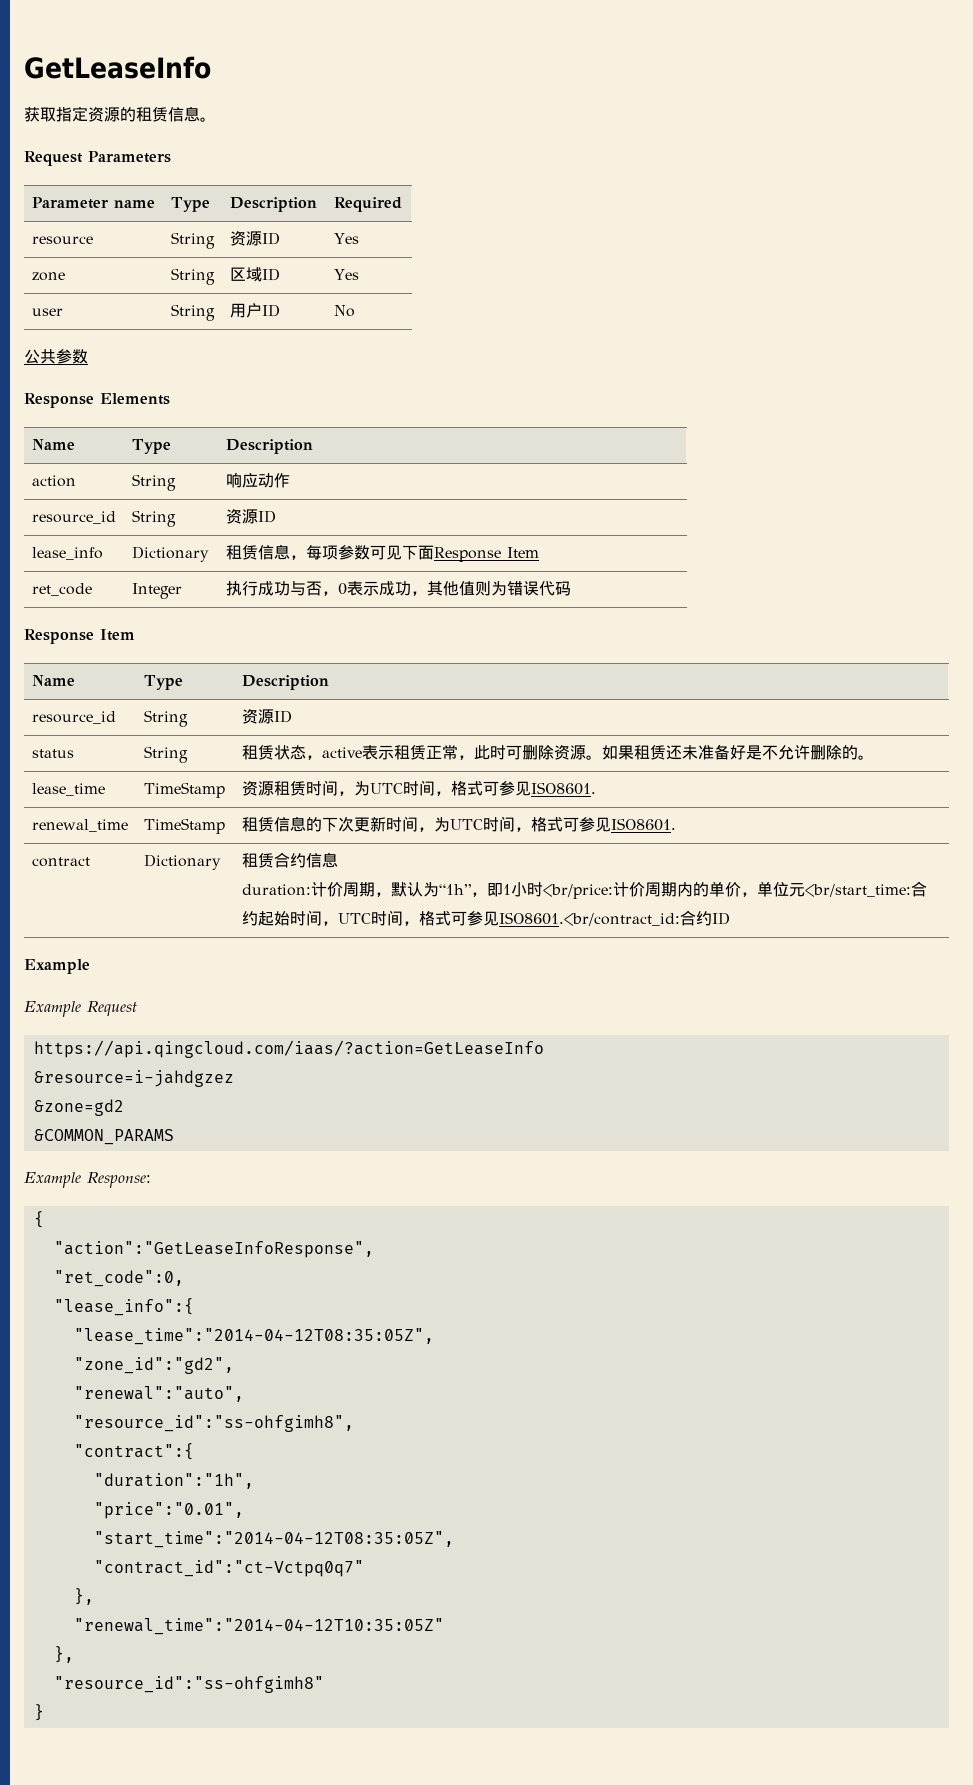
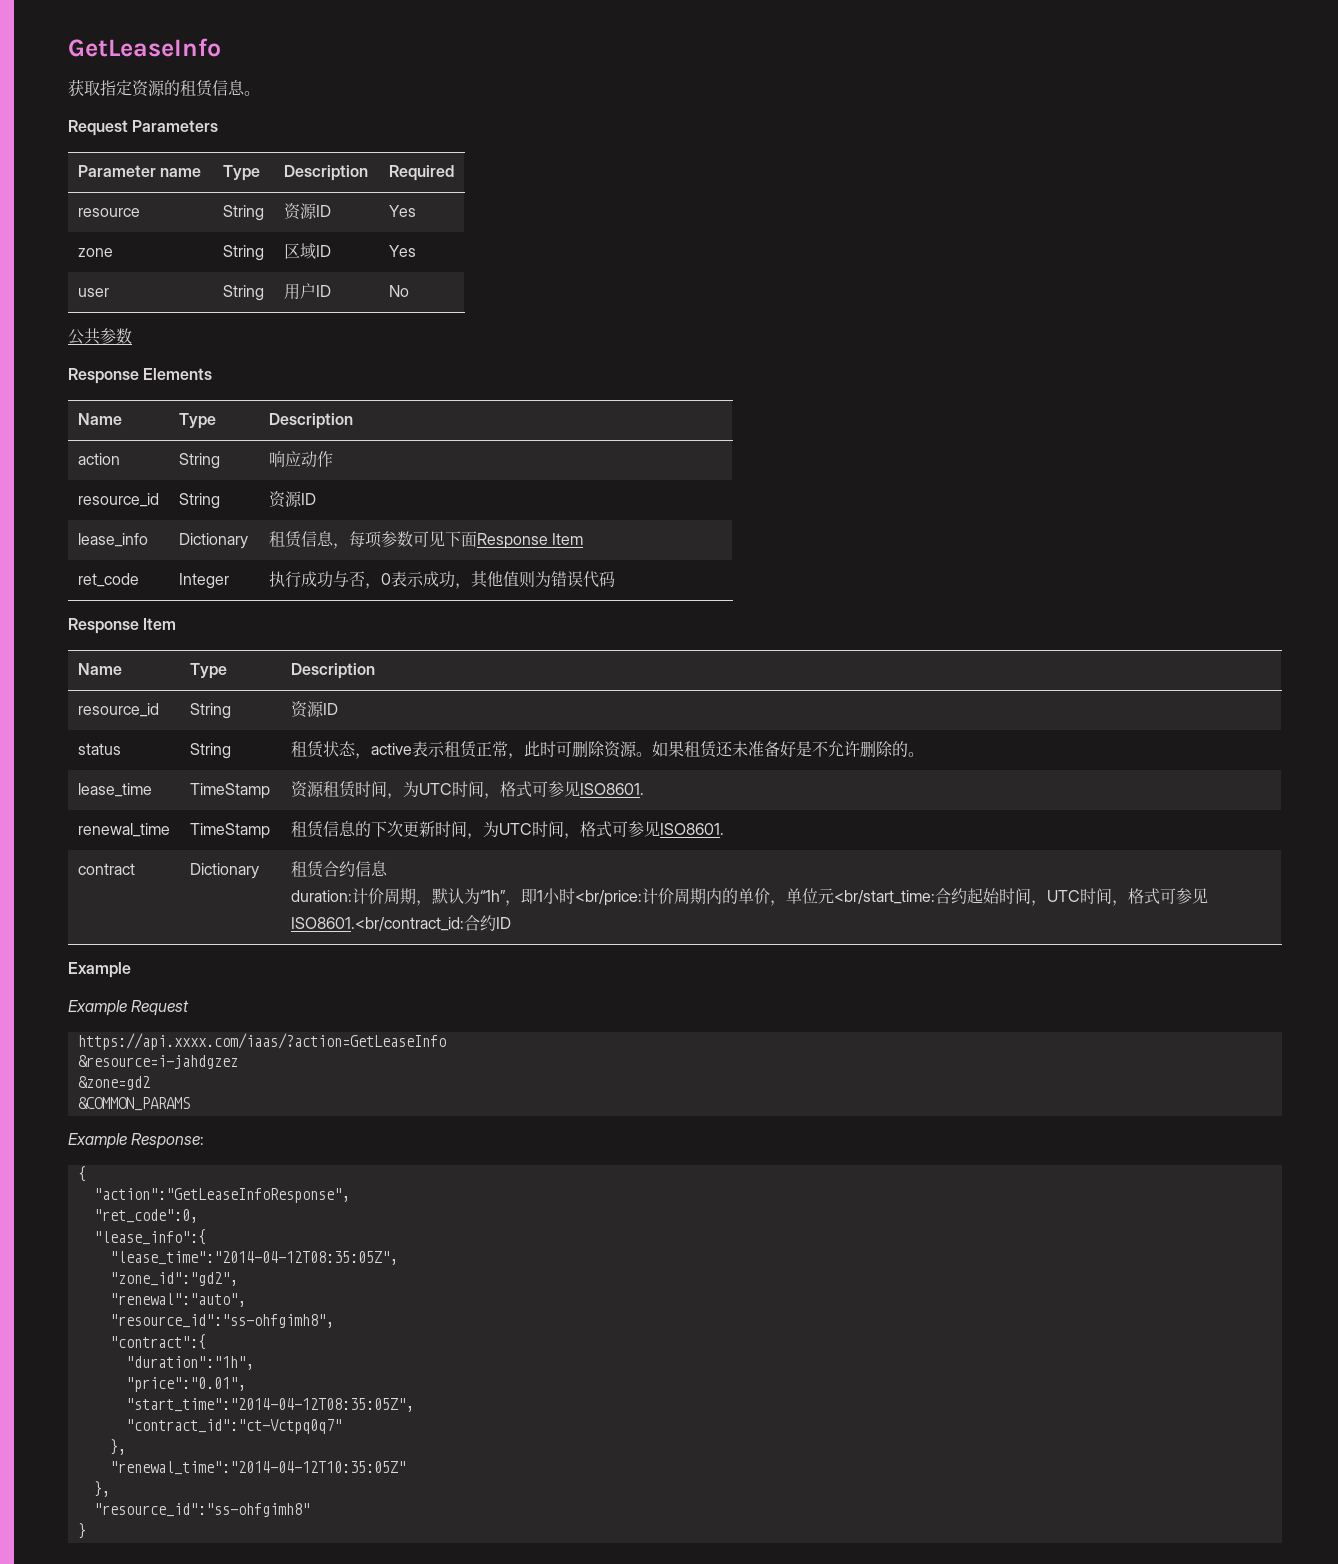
[33,1040,544,1058] https://api.qingcloud.com/iaas/?action=GetLeaseInfo -> [77,1033,446,1050] https://api.xxxx.com/iaas/?action=GetLeaseInfo

